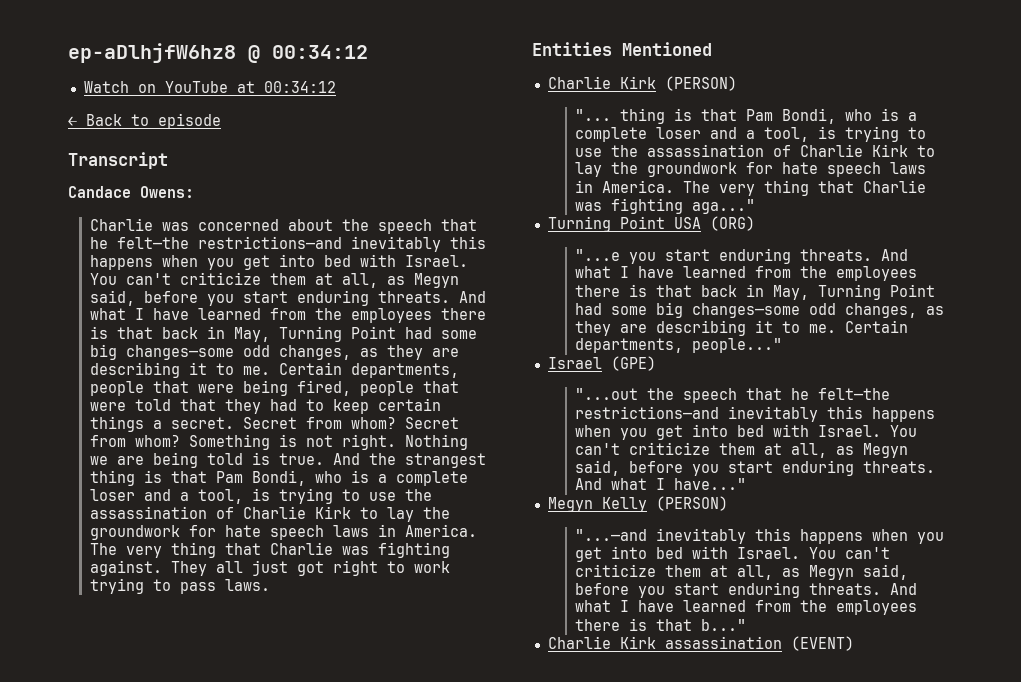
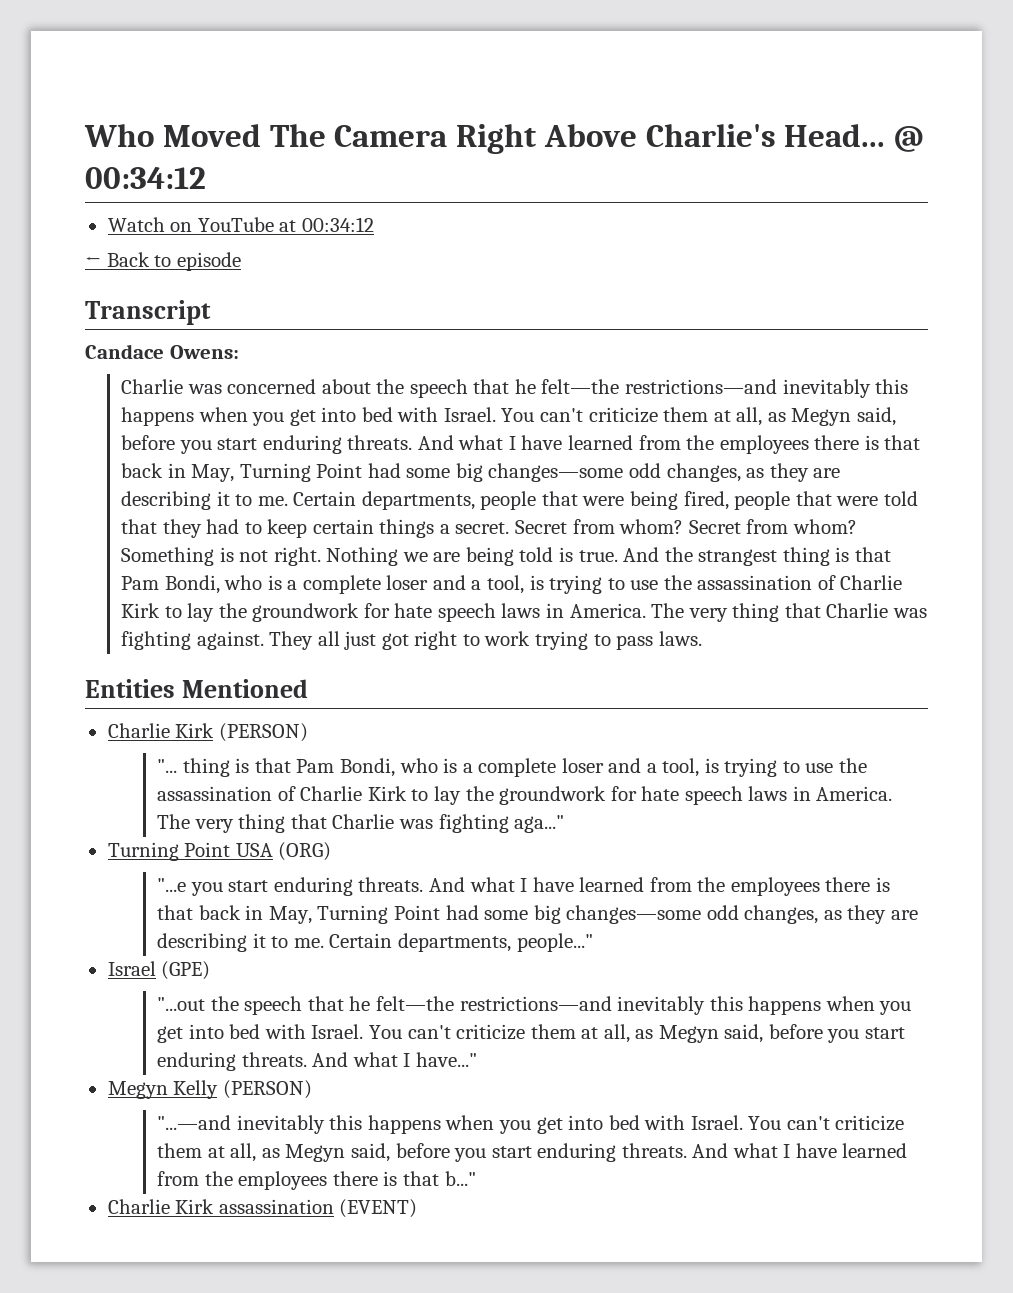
[68,43,236,63] ep-aDlhjfW6hz8 -> [84,124,886,154] Who Moved The Camera Right Above Charlie's Head...

